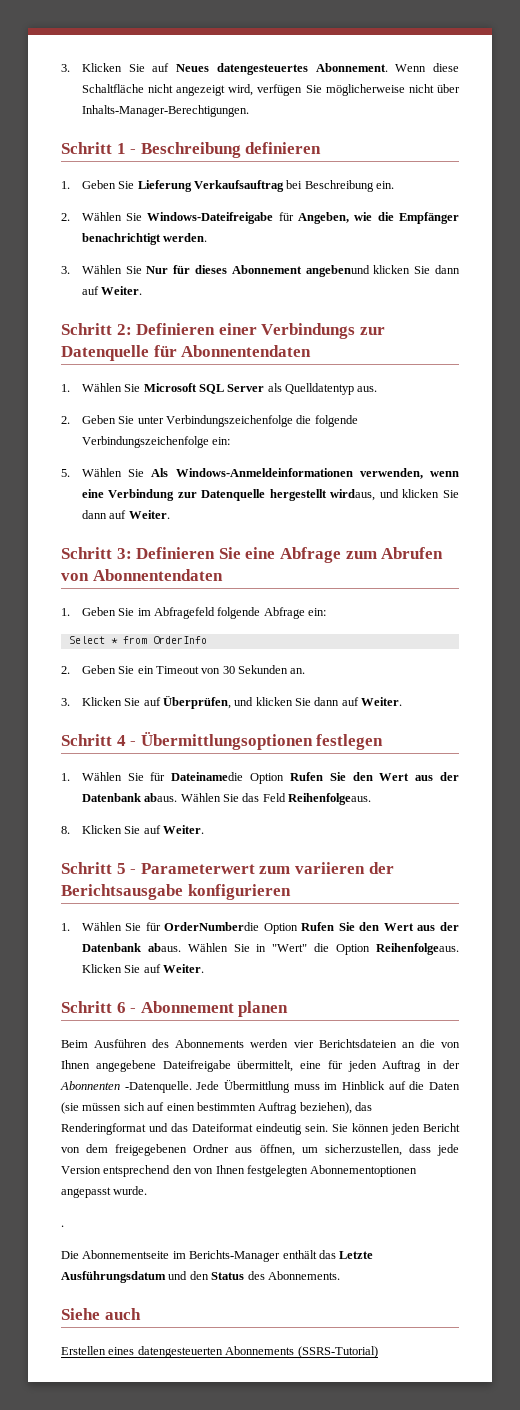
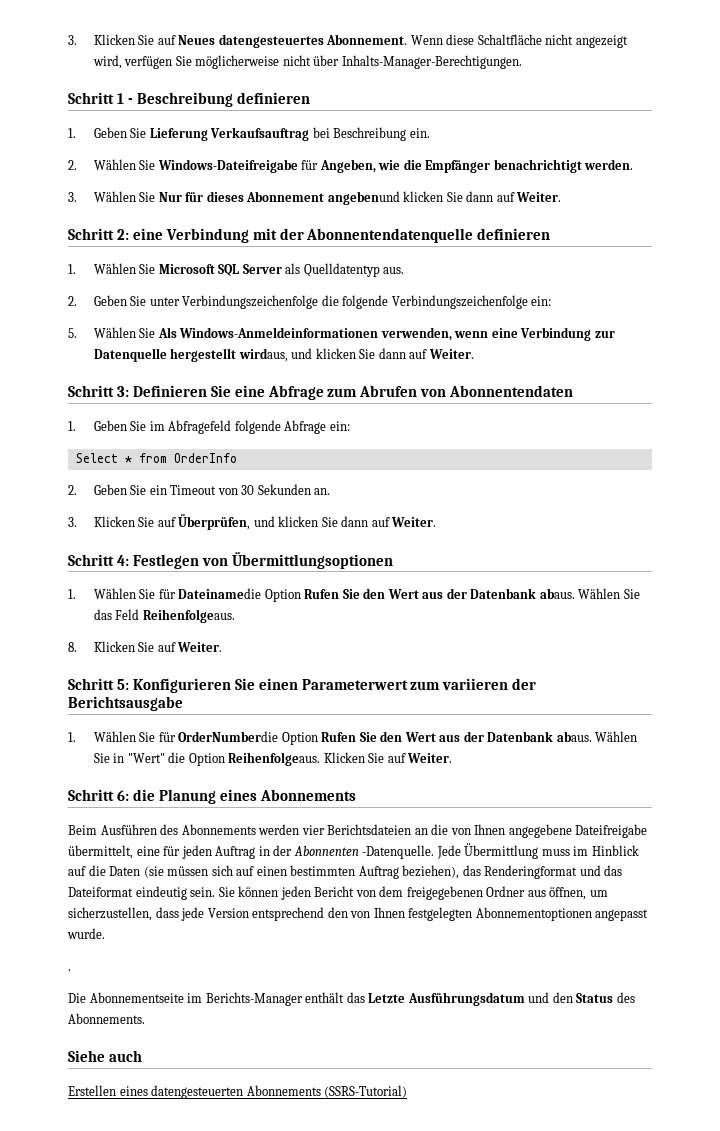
[136,323,385,339] [61,345,312,361] Definieren einer Verbindungs zur Datenquelle für Abonnentendaten -> [132,228,551,243] eine Verbindung mit der Abonnentendatenquelle definieren
[116,735,137,746] 4 - -> [116,554,228,569] 4: Festlegen von
[316,734,384,750] festlegen -> (393, 560) none
[116,863,137,874] 5 - -> [116,678,298,693] 5: Konfigurieren Sie einen
[187,884,291,900] konfigurieren -> (183, 703) none
[116,1001,289,1017] 6 - Abonnement planen -> [116,789,356,804] 6: die Planung eines Abonnements

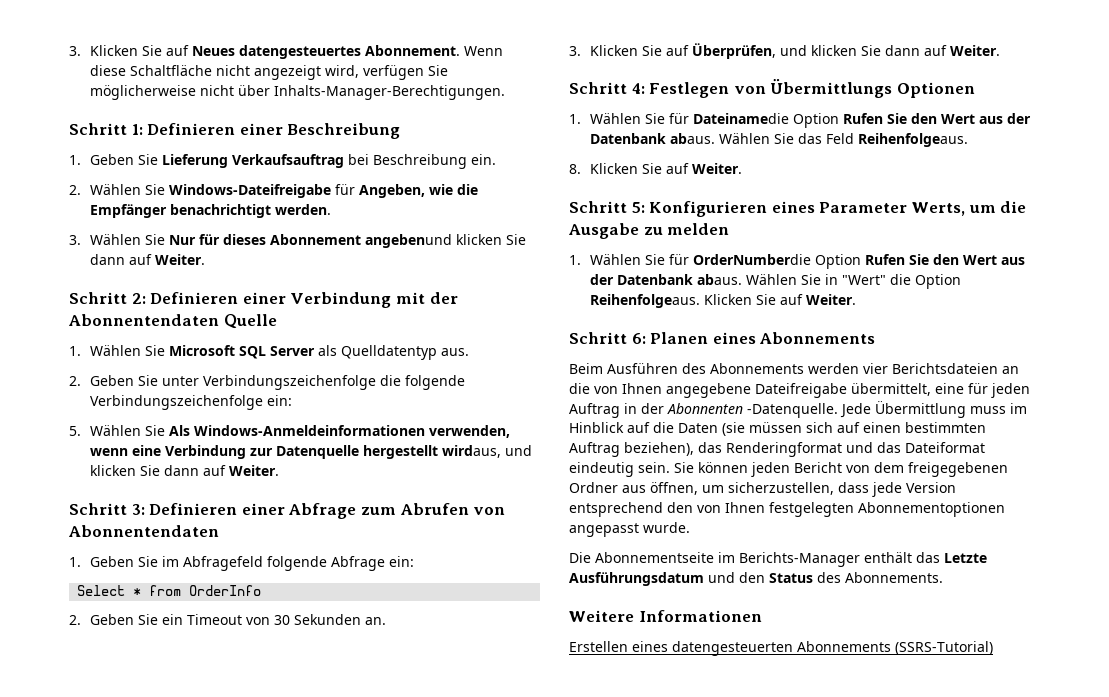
[116,92,310,107] 1 - Beschreibung definieren -> [131,123,401,139] 1: Definieren einer Beschreibung
[132,228,163,240] eine -> [150,292,286,304] Definieren einer
[306,228,551,243] Abonnentendatenquelle definieren -> [68,314,277,329] Abonnentendaten Quelle
[210,385,265,397] Sie eine -> [241,503,285,515] einer
[231,552,393,569] Übermittlungsoptionen -> [770,79,975,98] Übermittlungs Optionen
[234,678,537,690] [68,696,183,711] Sie einen Parameterwert zum variieren der Berichtsausgabe -> [771,201,1027,216] [568,223,730,239] eines Parameter Werts, um die Ausgabe zu melden
[132,789,216,804] die Planung -> [650,332,709,344] Planen
[68,969,71,971] // . -> (690, 527) none
[68,1050,142,1062] Siehe auch -> [569,610,762,622] Weitere Informationen

